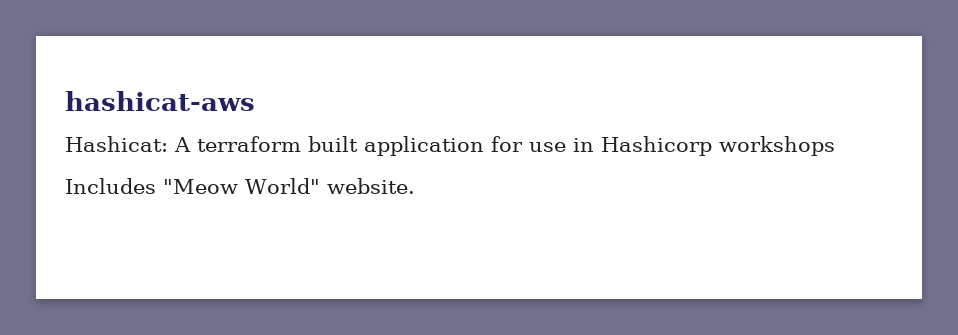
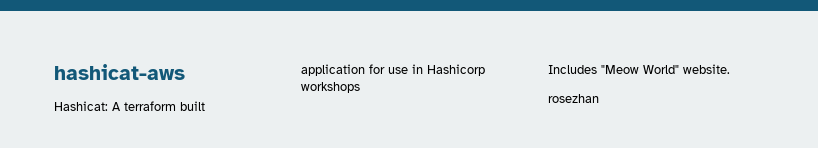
(415, 186) none -> [548,94,599,103] // rosezhan

